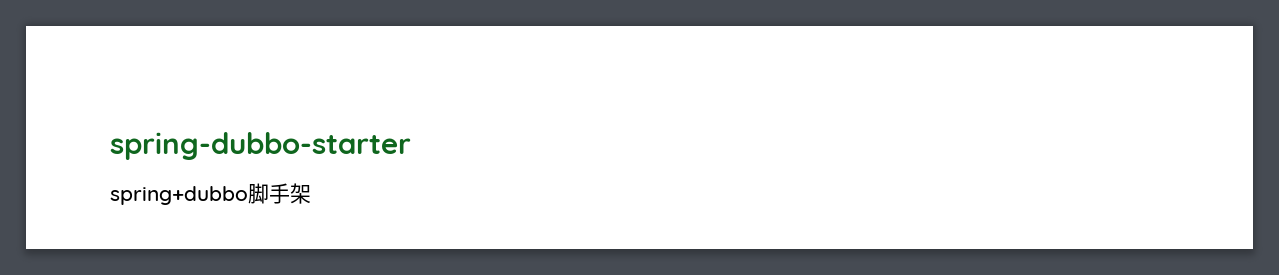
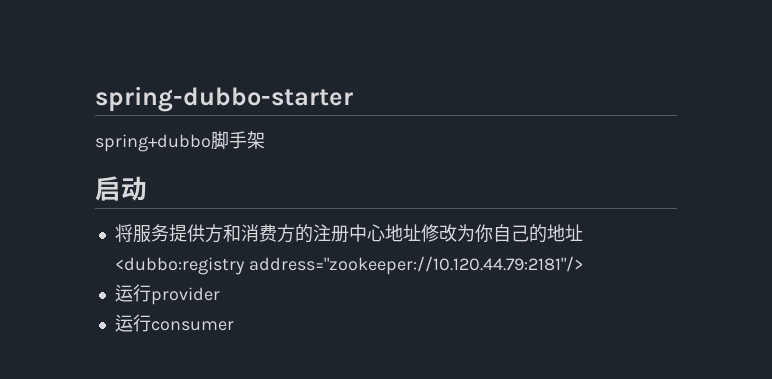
(311, 193) none -> [95,176,147,201] [114,224,583,243] [114,256,583,275] [114,284,220,305] [114,314,234,332] // 启动 // 将服务提供方和消费方的注册中心地址修改为你自己的地址<dubbo:registry address="zookeeper://10.120.44.79:2181"/> // 运行provider // 运行consumer

